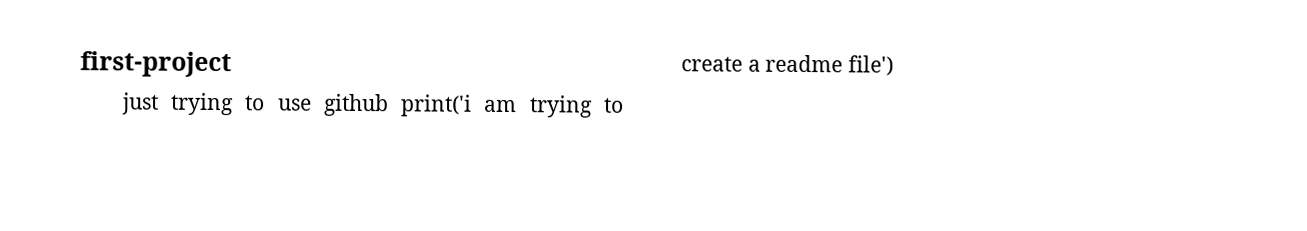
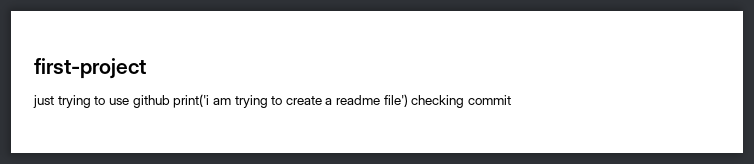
(895, 65) none -> [411,95,512,108] checking commit

